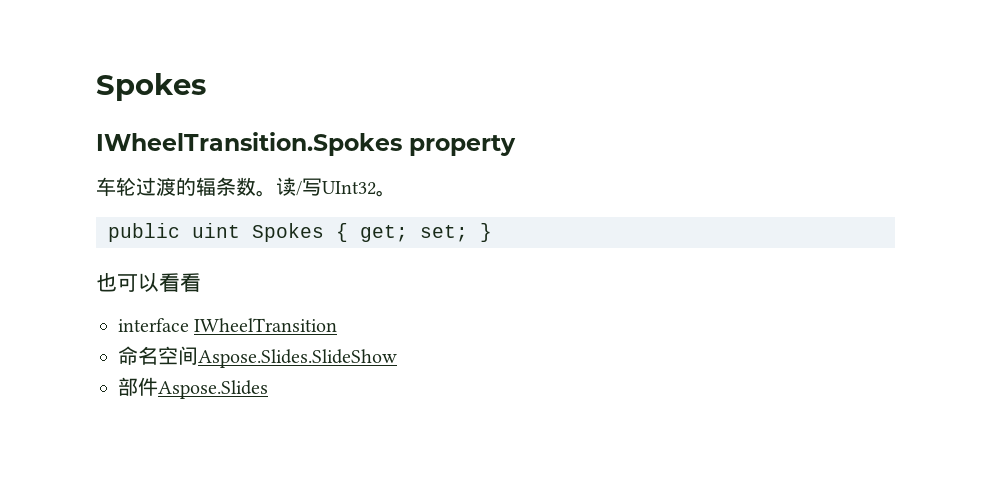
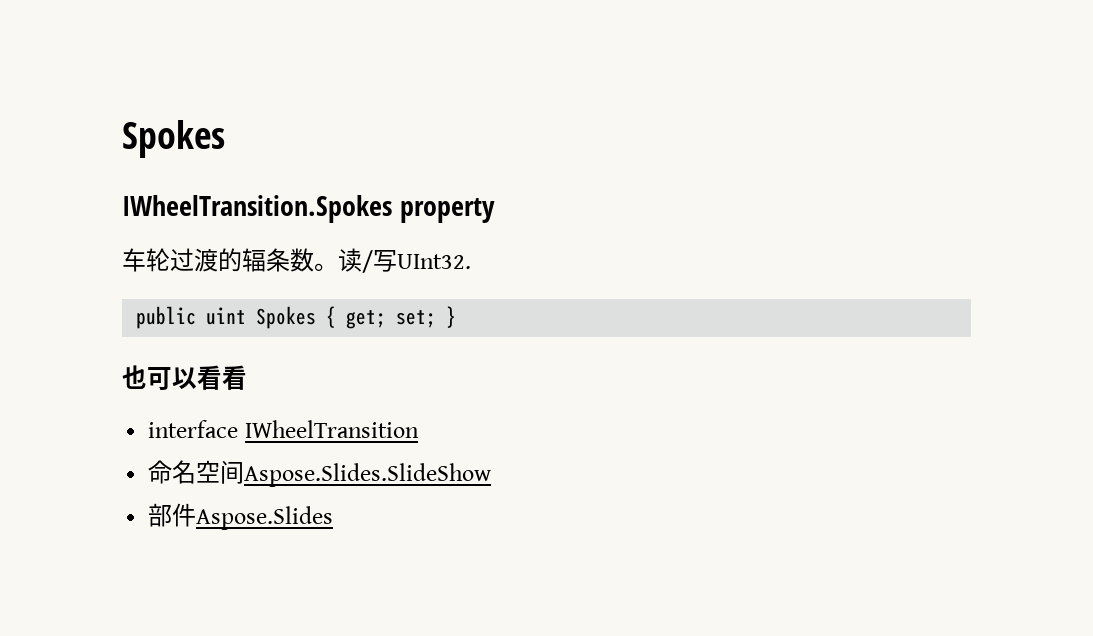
[322,181,396,197] UInt32。 -> [397,254,471,269] UInt32.

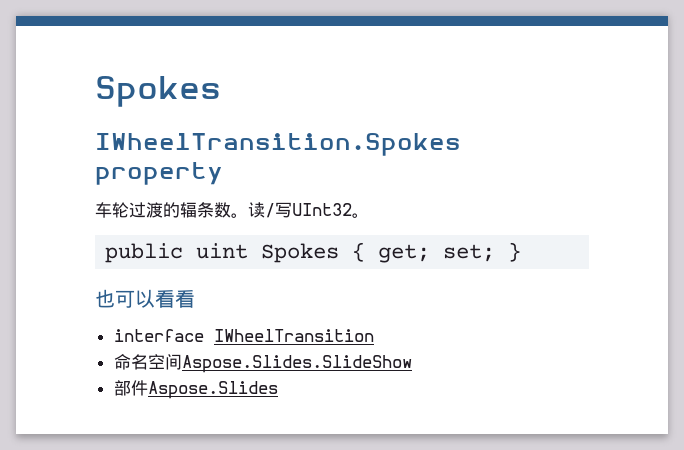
[397,254,471,269] UInt32. -> [292,203,369,218] UInt32。

